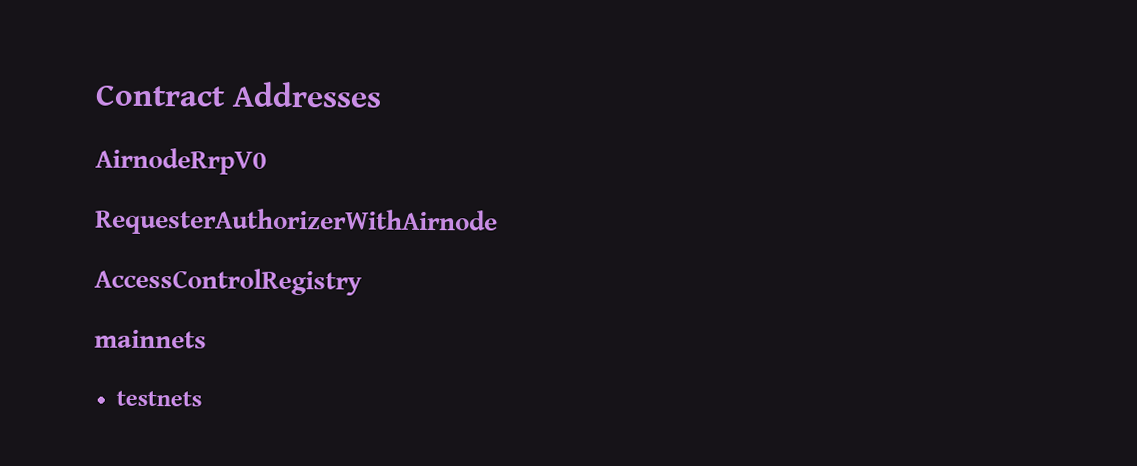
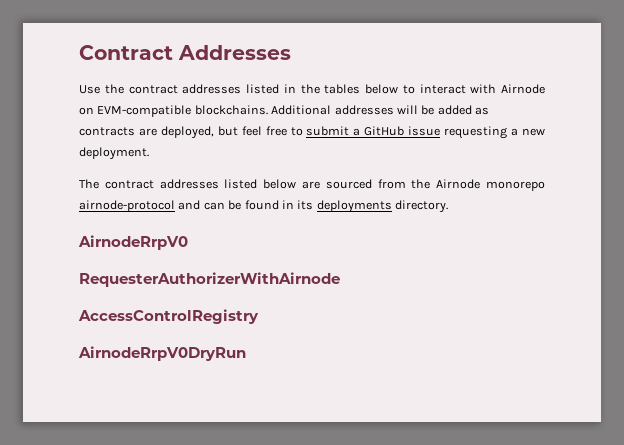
(382, 94) none -> [79,84,545,94] [79,105,489,117] [79,126,545,139] [79,147,149,160] [79,179,546,191] [79,200,448,213] // Use the contract addresses listed in the tables below to interact with Airnode on EVM-compatible blockchains. Additional addresses will be added as contracts are deployed, but feel free to submit a GitHub issue requesting a new deployment. // The contract addresses listed below are sourced from the Airnode monorepo airnode-protocol and can be found in its deployments directory.
[94,329,207,349] [116,390,203,407] mainnets // testnets -> [78,346,246,361] AirnodeRrpV0DryRun

